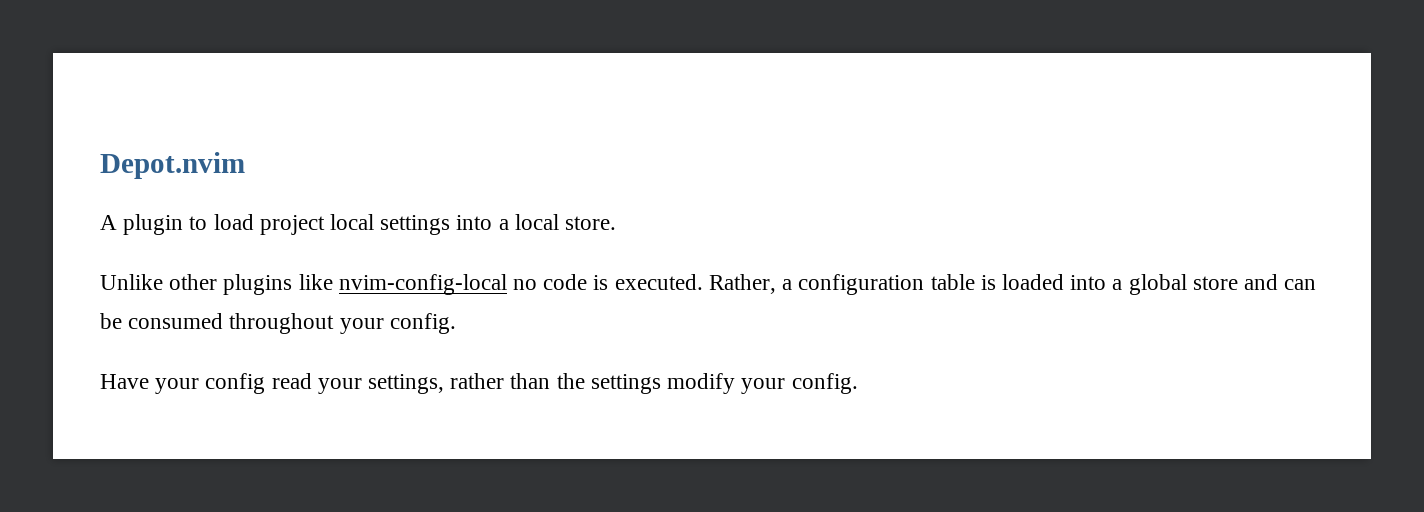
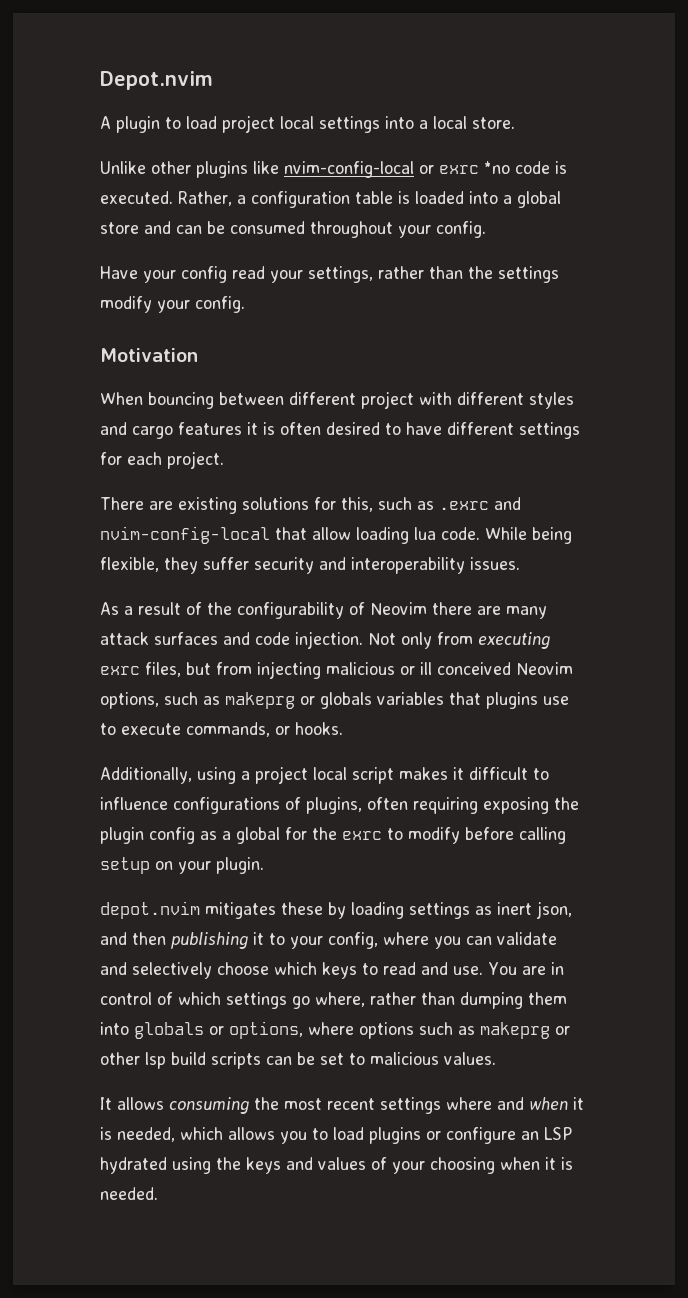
[513,279,538,290] no -> [419,161,510,174] or exrc *no
(858, 383) none -> [100,348,198,362] [100,391,574,409] [100,422,580,439] [100,451,224,469] [100,497,521,514] [100,526,572,544] [100,557,520,574] [100,602,547,619] [100,631,550,649] [100,661,573,679] [100,692,569,709] [100,722,343,737] [100,766,549,784] [100,797,579,814] [100,827,566,844] [100,857,264,874] [100,901,572,919] [100,932,557,949] [100,962,564,979] [100,992,567,1009] [100,1021,570,1039] [100,1052,496,1069] [100,1097,584,1114] [100,1127,572,1144] [100,1157,573,1174] [100,1187,158,1200] // Motivation // When bouncing between different project with different styles and cargo features it is often desired to have different settings for each project. // There are existing solutions for this, such as .exrc and nvim-config-local that allow loading lua code. While being flexible, they suffer security and interoperability issues. // As a result of the configurability of Neovim there are many attack surfaces and code injection. Not only from executing exrc files, but from injecting malicious or ill conceived Neovim options, such as makeprg or globals variables that plugins use to execute commands, or hooks. // Additionally, using a project local script makes it difficult to influence configurations of plugins, often requiring exposing the plugin config as a global for the exrc to modify before calling setup on your plugin. // depot.nvim mitigates these by loading settings as inert json, and then publishing it to your config, where you can validate and selectively choose which keys to read and use. You are in control of which settings go where, rather than dumping them into globals or options, where options such as makeprg or other lsp build scripts can be set to malicious values. // It allows consuming the most recent settings where and when it is needed, which allows you to load plugins or configure an LSP hydrated using the keys and values of your choosing when it is needed.

